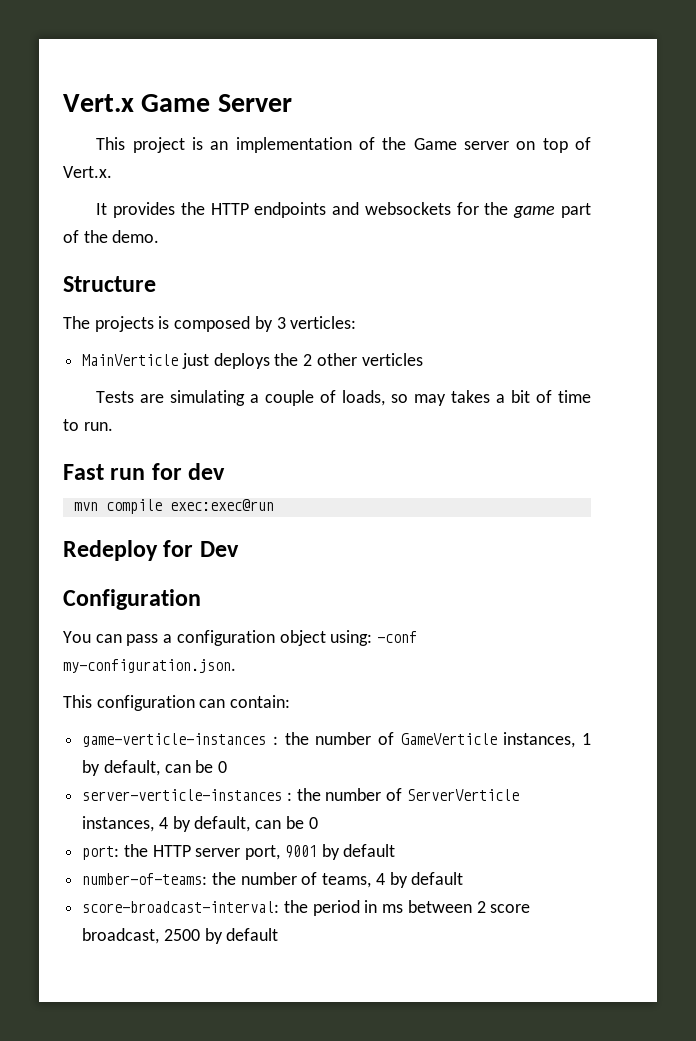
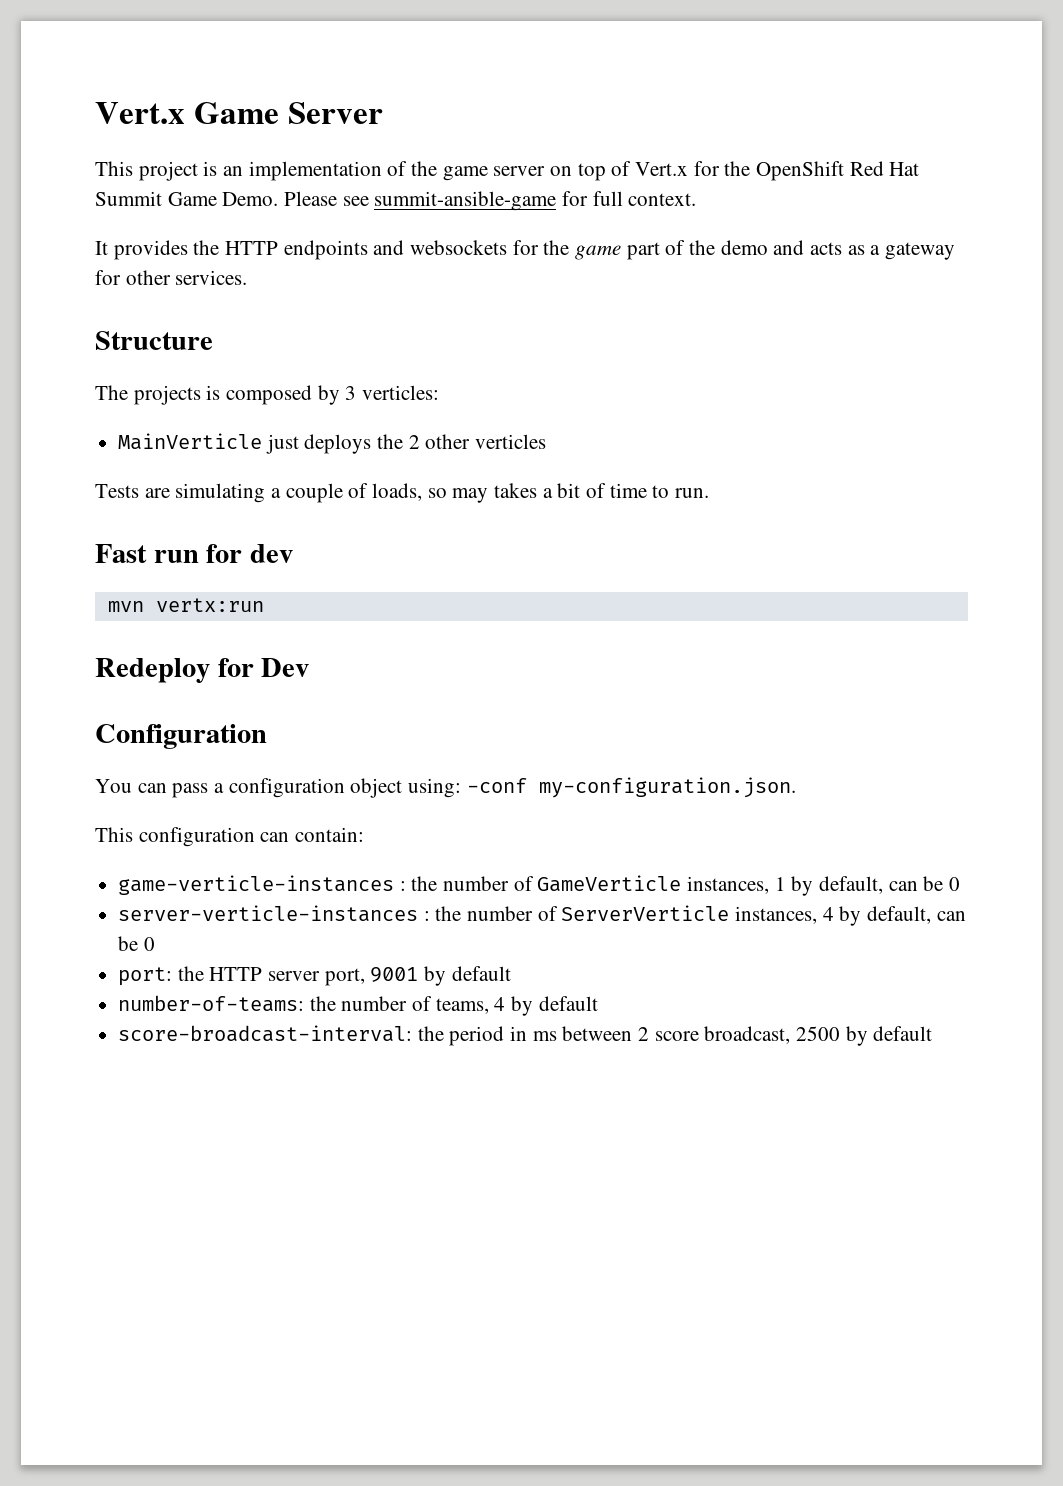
[413,138,457,150] Game -> [442,166,488,181] game
[63,166,112,178] Vert.x. -> [635,161,920,181] [95,191,697,211] Vert.x for the OpenShift Red Hat Summit Game Demo. Please see summit-ansible-game for full context.
[112,230,160,243] demo. -> [720,240,956,260] [95,270,248,285] demo and acts as a gateway for other services.
[105,499,274,514] compile exec:exec@run -> [155,598,264,612] vertx:run

